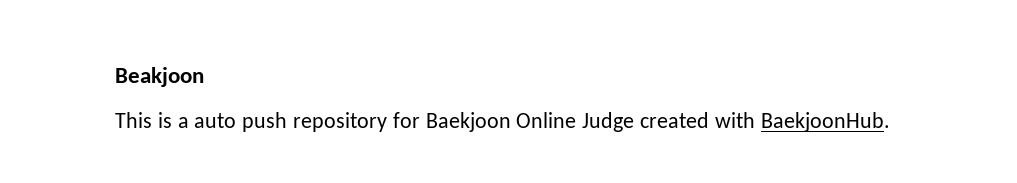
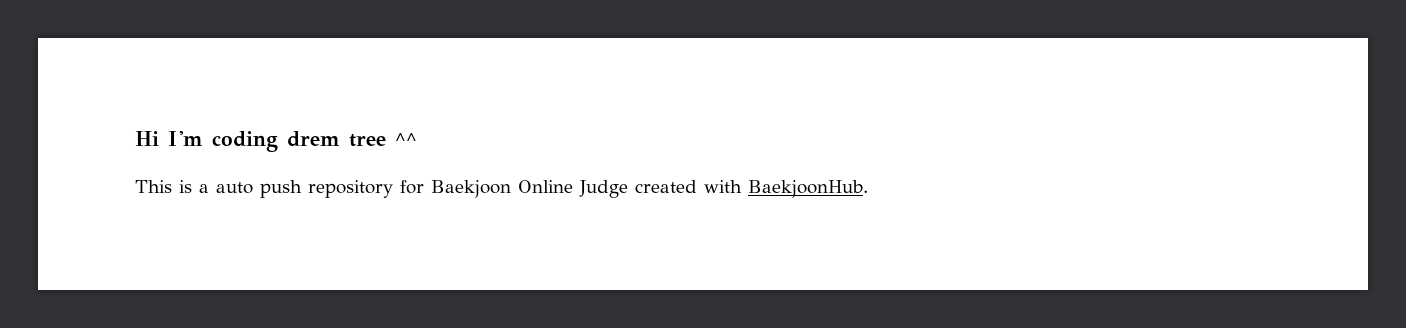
[115,67,204,87] Beakjoon -> [135,130,417,152] Hi I'm coding drem tree ^^

